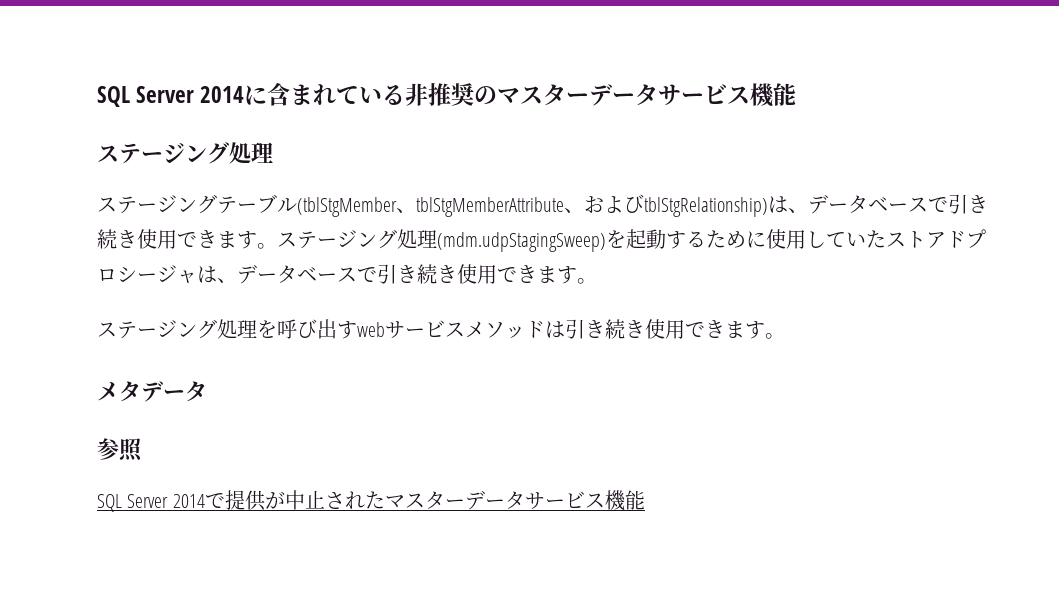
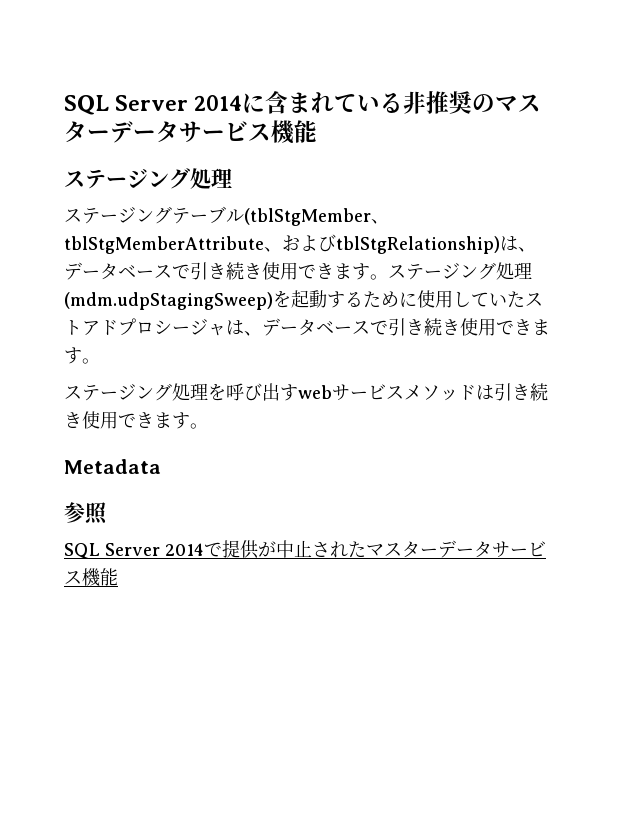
[97,381,207,402] メタデータ -> [64,459,161,474] Metadata

